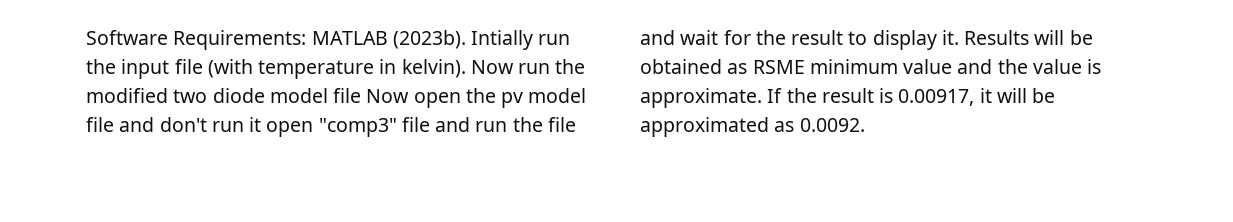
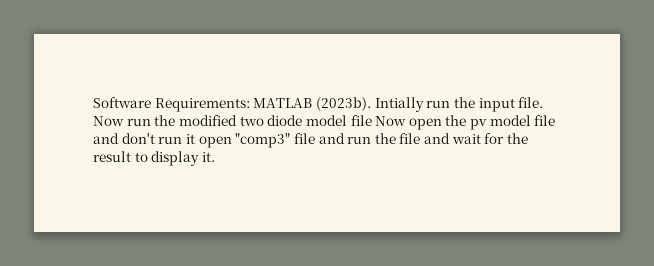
[174,59,466,79] file (with temperature in kelvin). -> [518,97,544,108] file.
[964,30,1093,45] [640,59,1102,74] [640,88,1056,108] [640,117,865,137] Results will be obtained as RSME minimum value and the value is approximate. If the result is 0.00917, it will be approximated as 0.0092. -> (215, 157) none

